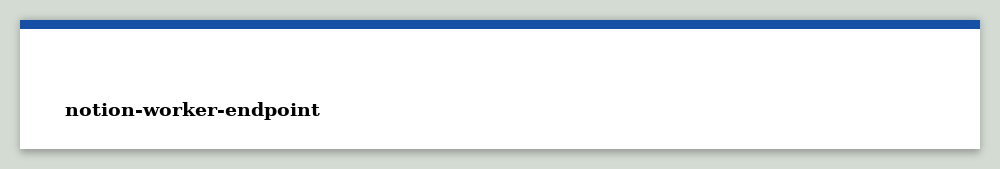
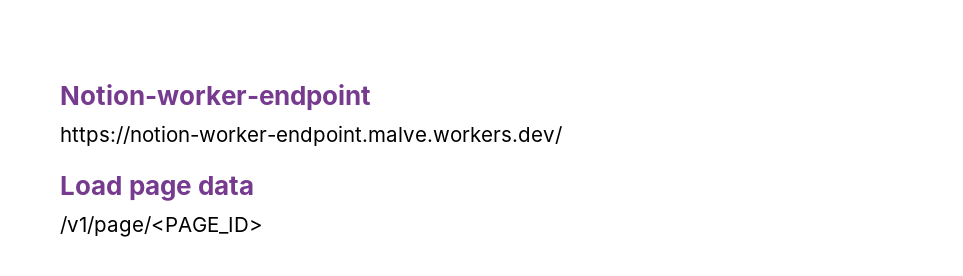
[65,102,320,120] notion-worker-endpoint -> [60,84,371,111] [60,125,562,146] [60,176,255,201] [60,216,263,237] Notion-worker-endpoint // https://notion-worker-endpoint.malve.workers.dev/ // Load page data // /v1/page/<PAGE_ID>

